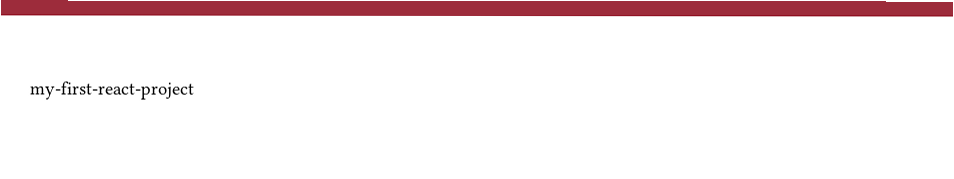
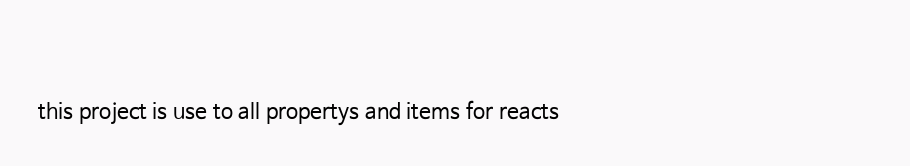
[29,81,195,100] my-first-react-project -> [38,100,559,126] this project is use to all propertys and items for reacts

